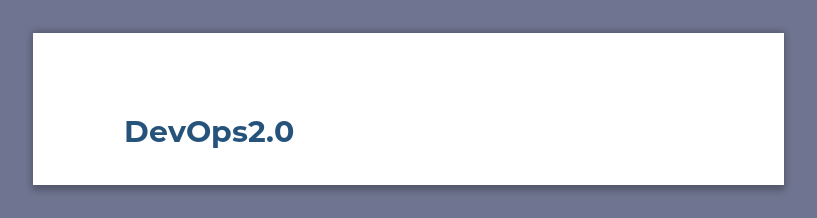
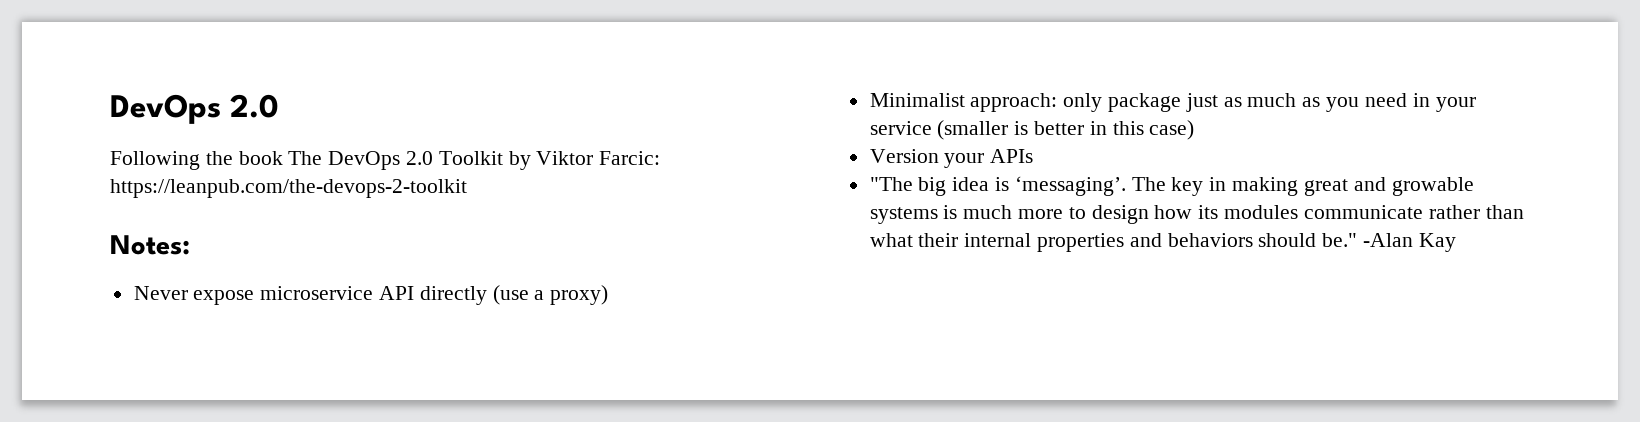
[124,121,294,148] DevOps2.0 -> [110,94,279,124] [110,151,661,170] [110,179,467,198] [110,235,190,255] [133,285,609,305] [869,93,1476,112] [869,120,1195,140] [869,149,1034,168] [869,176,1474,196] [869,205,1524,224] [869,233,1456,252] DevOps 2.0 // Following the book The DevOps 2.0 Toolkit by Viktor Farcic: https://leanpub.com/the-devops-2-toolkit // Notes: // Never expose microservice API directly (use a proxy) // Minimalist approach: only package just as much as you need in your service (smaller is better in this case) // Version your APIs // "The big idea is ‘messaging’. The key in making great and growable systems is much more to design how its modules communicate rather than what their internal properties and behaviors should be." -Alan Kay

